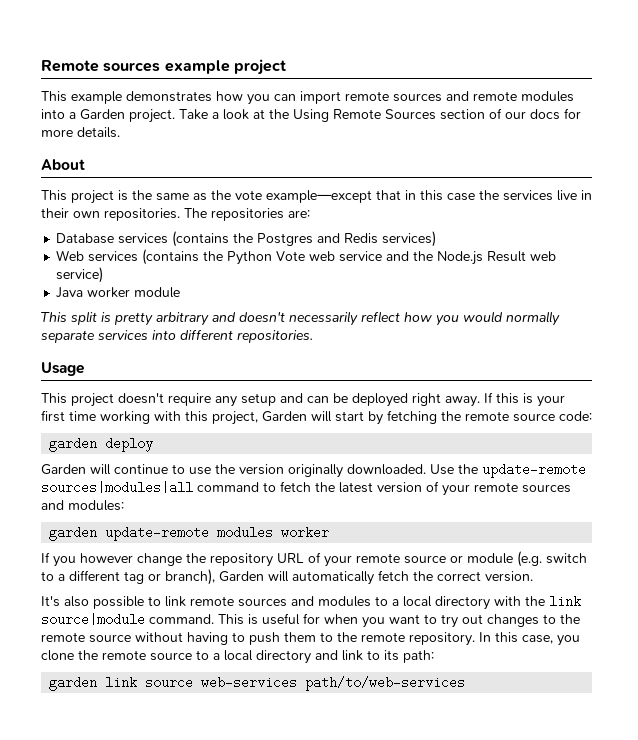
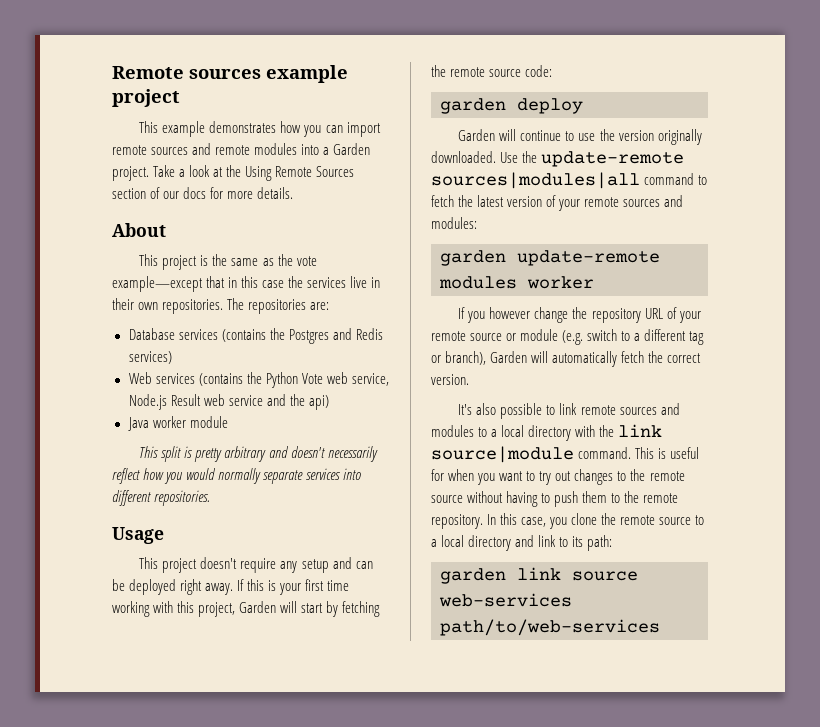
[339,251,557,265] [56,267,104,283] service and the Node.js Result web service) -> [351,373,389,386] [128,394,329,410] service, Node.js Result web service and the api)

